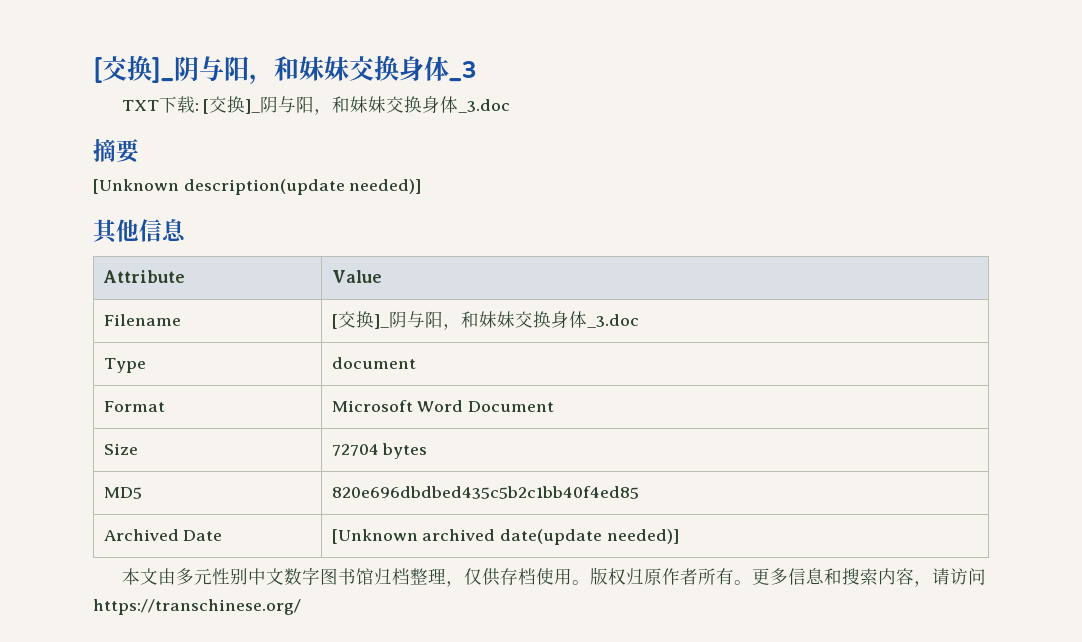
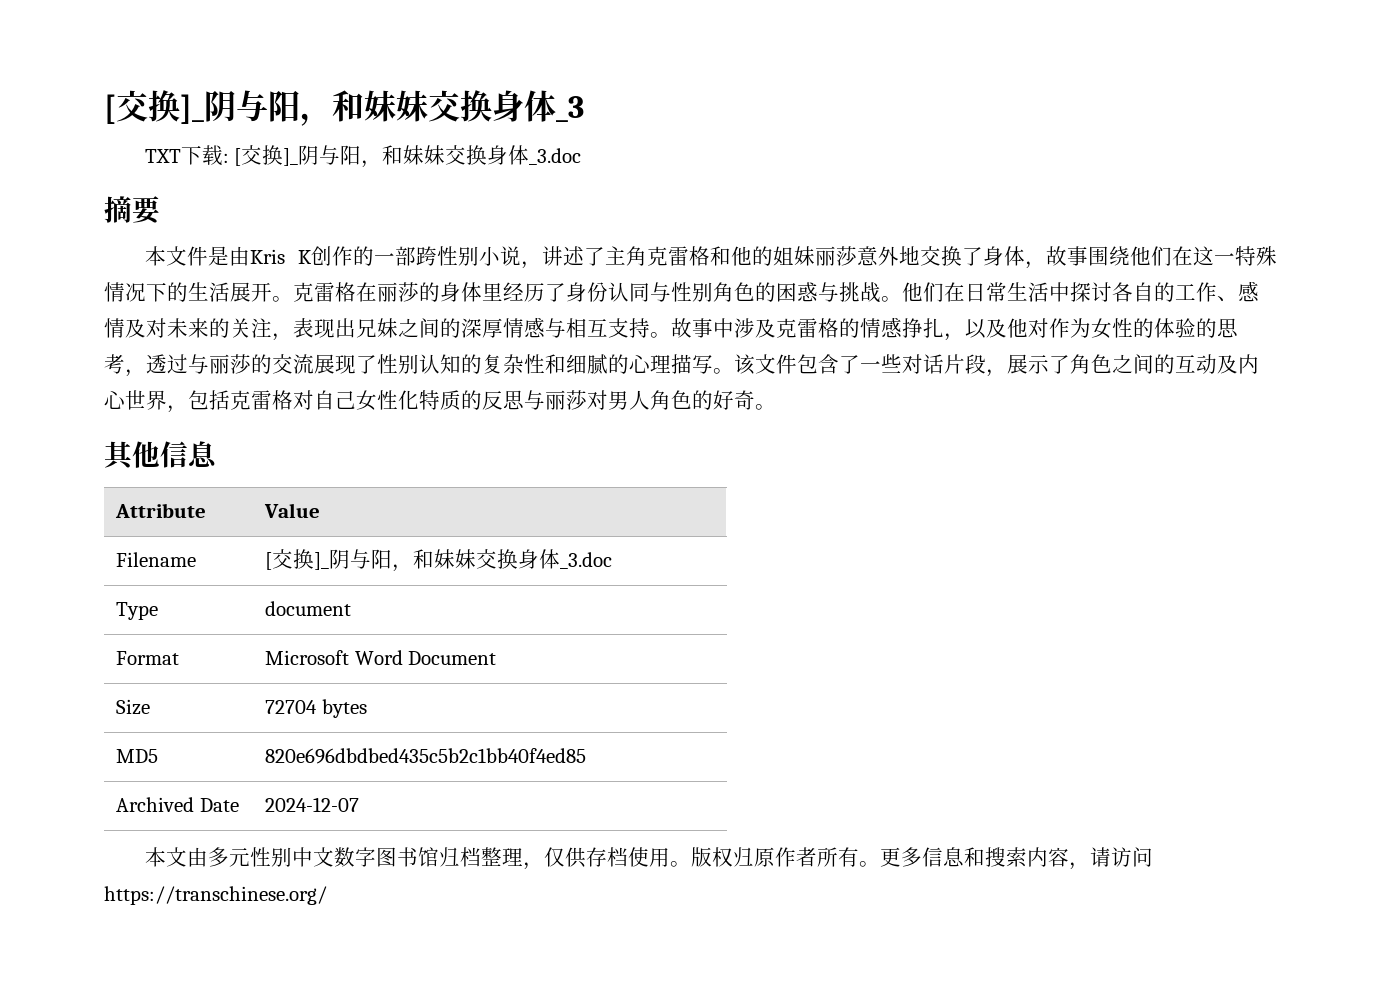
[93,179,422,195] [Unknown description(update needed)] -> [144,246,1277,269] [104,281,1259,303] [104,317,1239,341] [104,354,1259,377] [104,390,776,413] 本文件是由Kris K创作的一部跨性别小说，讲述了主角克雷格和他的姐妹丽莎意外地交换了身体，故事围绕他们在这一特殊情况下的生活展开。克雷格在丽莎的身体里经历了身份认同与性别角色的困惑与挑战。他们在日常生活中探讨各自的工作、感情及对未来的关注，表现出兄妹之间的深厚情感与相互支持。故事中涉及克雷格的情感挣扎，以及他对作为女性的体验的思考，透过与丽莎的交流展现了性别认知的复杂性和细腻的心理描写。该文件包含了一些对话片段，展示了角色之间的互动及内心世界，包括克雷格对自己女性化特质的反思与丽莎对男人角色的好奇。
[331,529,679,545] [Unknown archived date(update needed)] -> [265,797,360,812] 2024-12-07

